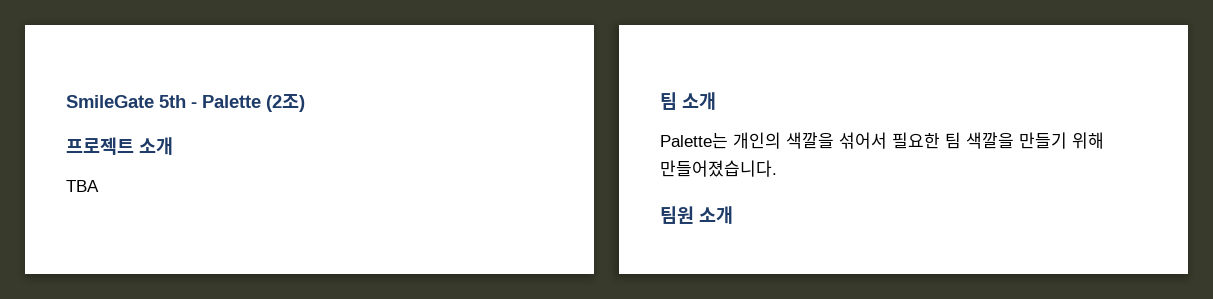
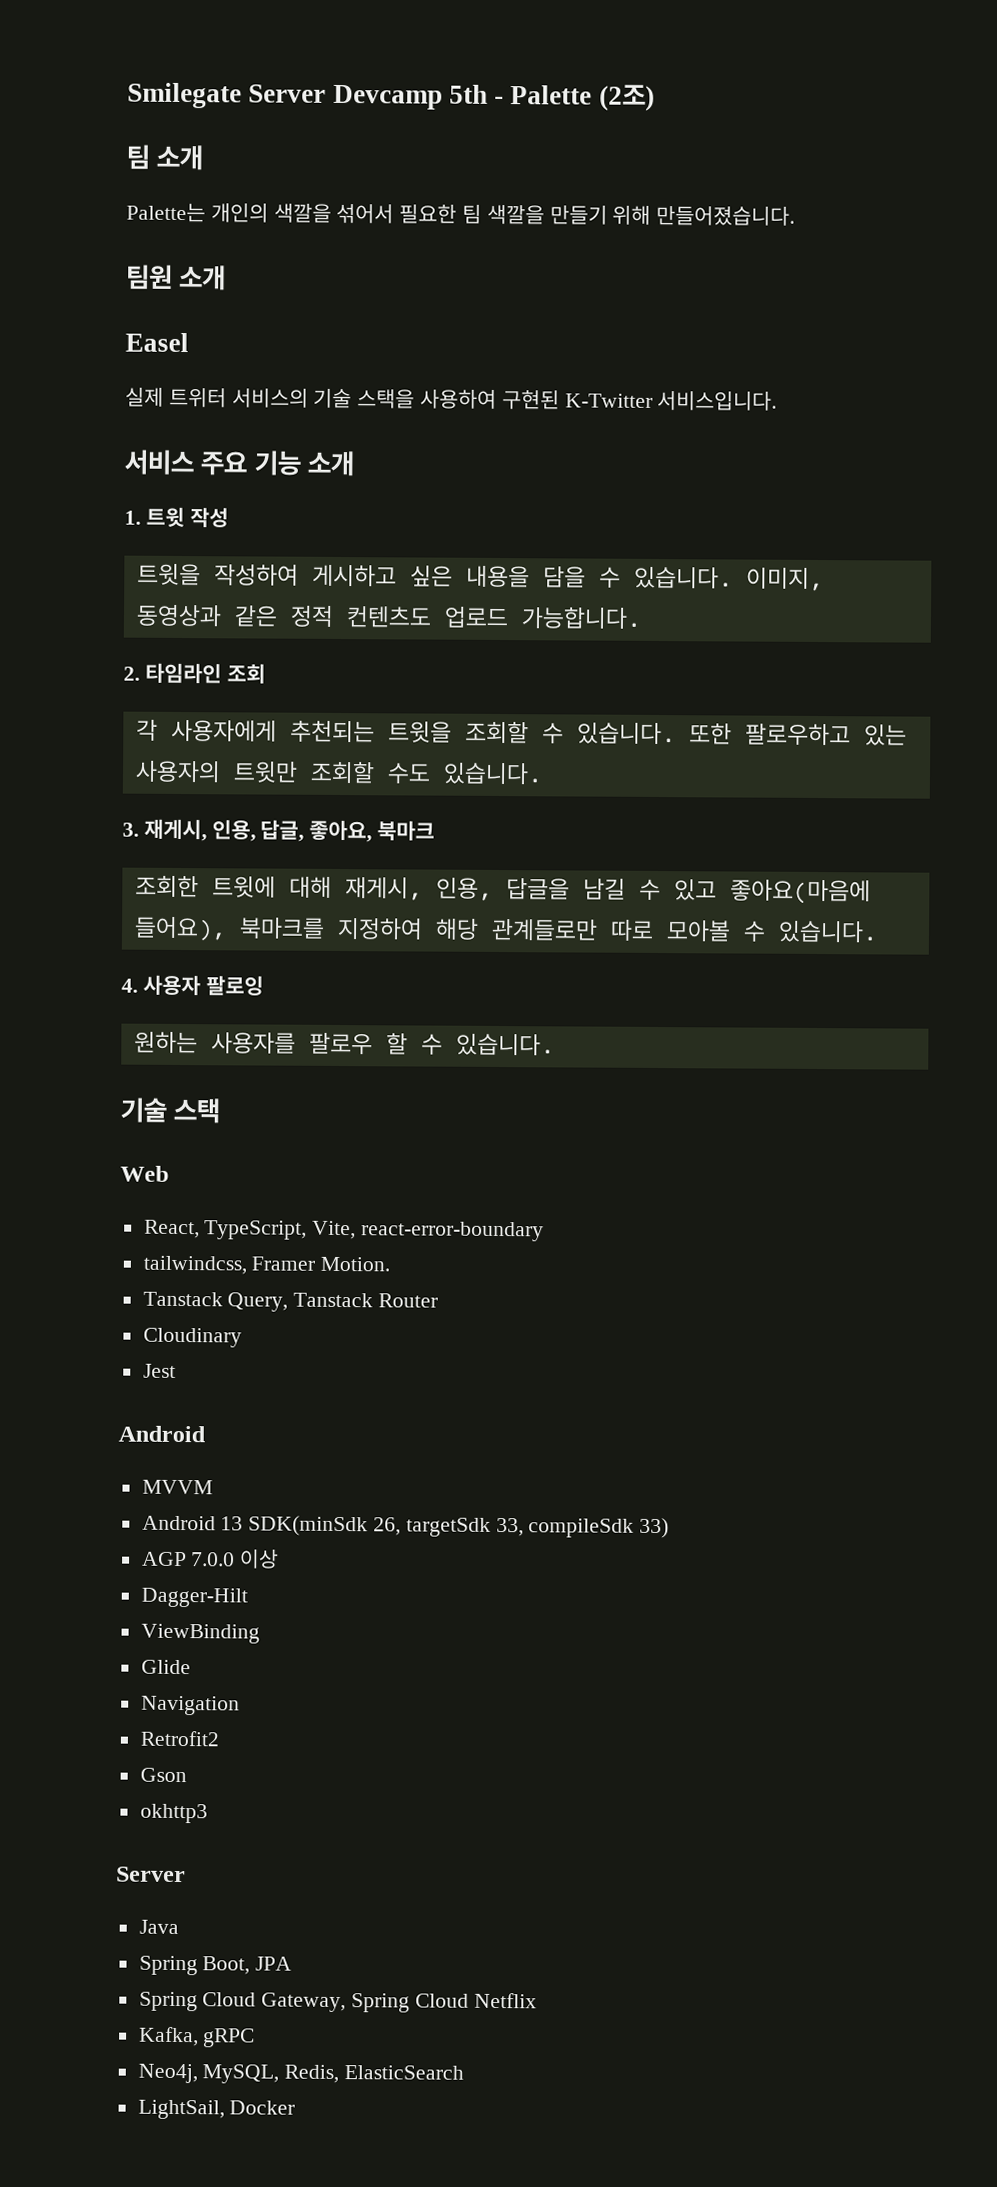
[66,95,154,108] SmileGate -> [127,82,443,110] Smilegate Server Devcamp
[66,137,173,155] [66,180,99,192] // 프로젝트 소개 // TBA -> (655, 97) none
(733, 215) none -> [125,332,189,353] [125,387,778,411] [124,449,355,477] [124,506,229,528] [136,563,824,592] [135,604,642,629] [123,662,266,684] [135,719,907,746] [134,760,543,785] [122,818,436,843] [134,875,871,905] [133,916,878,943] [121,974,264,996] [133,1031,555,1056] [120,1097,221,1124] [120,1165,169,1182] [143,1219,545,1242] [142,1255,391,1275] [142,1291,439,1312] [142,1327,242,1348] [142,1363,176,1378] [118,1425,206,1443] [141,1479,213,1495] [141,1515,670,1539] [141,1549,280,1569] [140,1587,248,1608] [140,1623,260,1644] [140,1659,191,1675] [140,1695,240,1716] [139,1730,219,1747] [139,1767,187,1783] [139,1803,208,1824] [116,1866,186,1883] [138,1919,179,1935] [138,1955,293,1976] [138,1991,537,2013] [138,2026,256,2048] [137,2063,465,2084] [137,2099,296,2120] // Easel // 실제 트위터 서비스의 기술 스택을 사용하여 구현된 K-Twitter 서비스입니다. // 서비스 주요 기능 소개 // 1. 트윗 작성 // 트윗을 작성하여 게시하고 싶은 내용을 담을 수 있습니다. 이미지, 동영상과 같은 정적 컨텐츠도 업로드 가능합니다. // 2. 타임라인 조회 // 각 사용자에게 추천되는 트윗을 조회할 수 있습니다. 또한 팔로우하고 있는 사용자의 트윗만 조회할 수도 있습니다. // 3. 재게시, 인용, 답글, 좋아요, 북마크 // 조회한 트윗에 대해 재게시, 인용, 답글을 남길 수 있고 좋아요(마음에 들어요), 북마크를 지정하여 해당 관계들로만 따로 모아볼 수 있습니다. // 4. 사용자 팔로잉 // 원하는 사용자를 팔로우 할 수 있습니다. // 기술 스택 // Web // React, TypeScript, Vite, react-error-boundary // tailwindcss, Framer Motion. // Tanstack Query, Tanstack Router // Cloudinary // Jest // Android // MVVM // Android 13 SDK(minSdk 26, targetSdk 33, compileSdk 33) // AGP 7.0.0 이상 // Dagger-Hilt // ViewBinding // Glide // Navigation // Retrofit2 // Gson // okhttp3 // Server // Java // Spring Boot, JPA // Spring Cloud Gateway, Spring Cloud Netflix // Kafka, gRPC // Neo4j, MySQL, Redis, ElasticSearch // LightSail, Docker

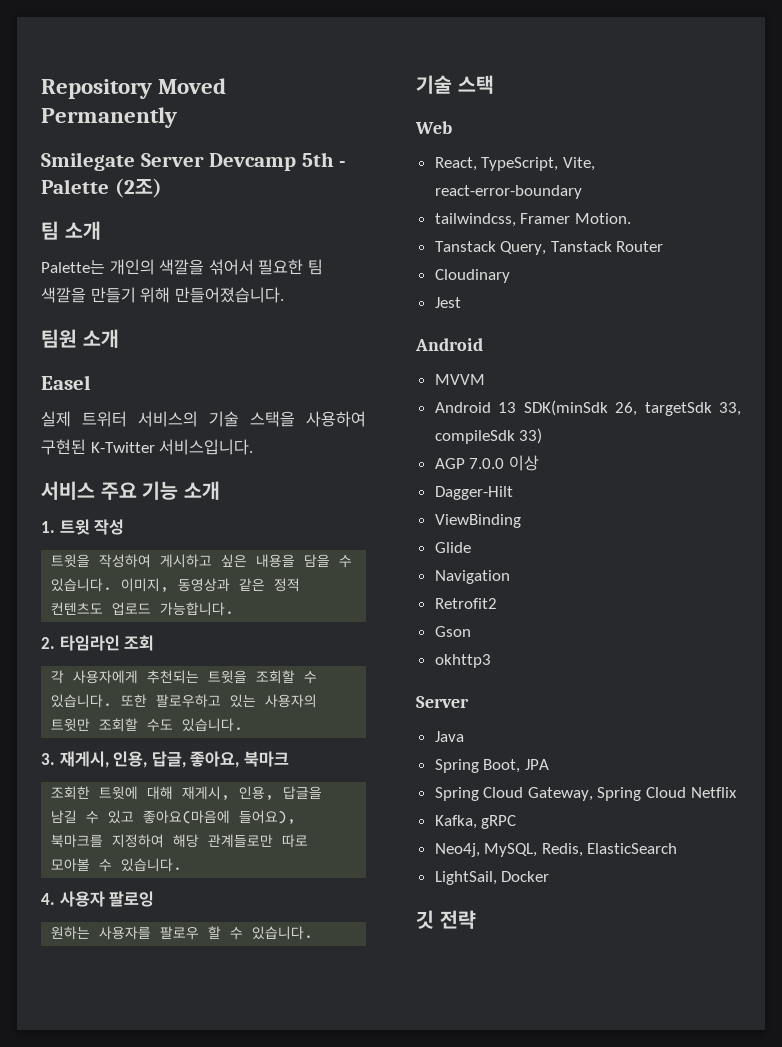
(127, 95) none -> [41,78,227,99] [41,107,177,128] Repository Moved Permanently //
(296, 2107) none -> [416,910,476,929] // 깃 전략

